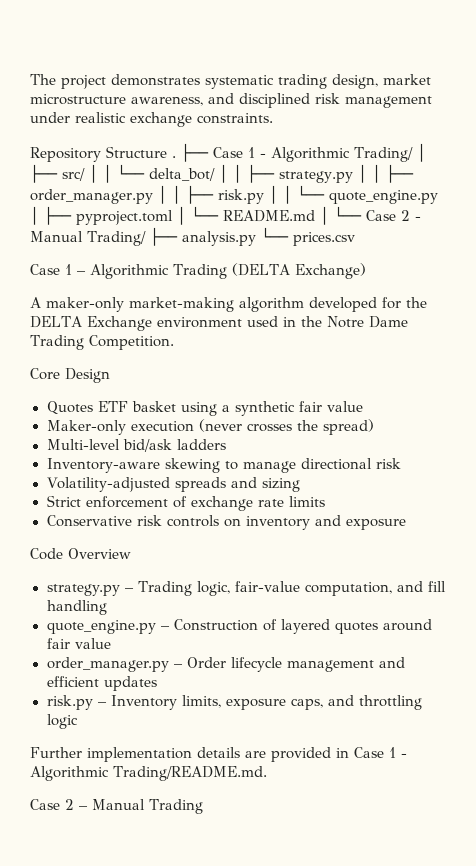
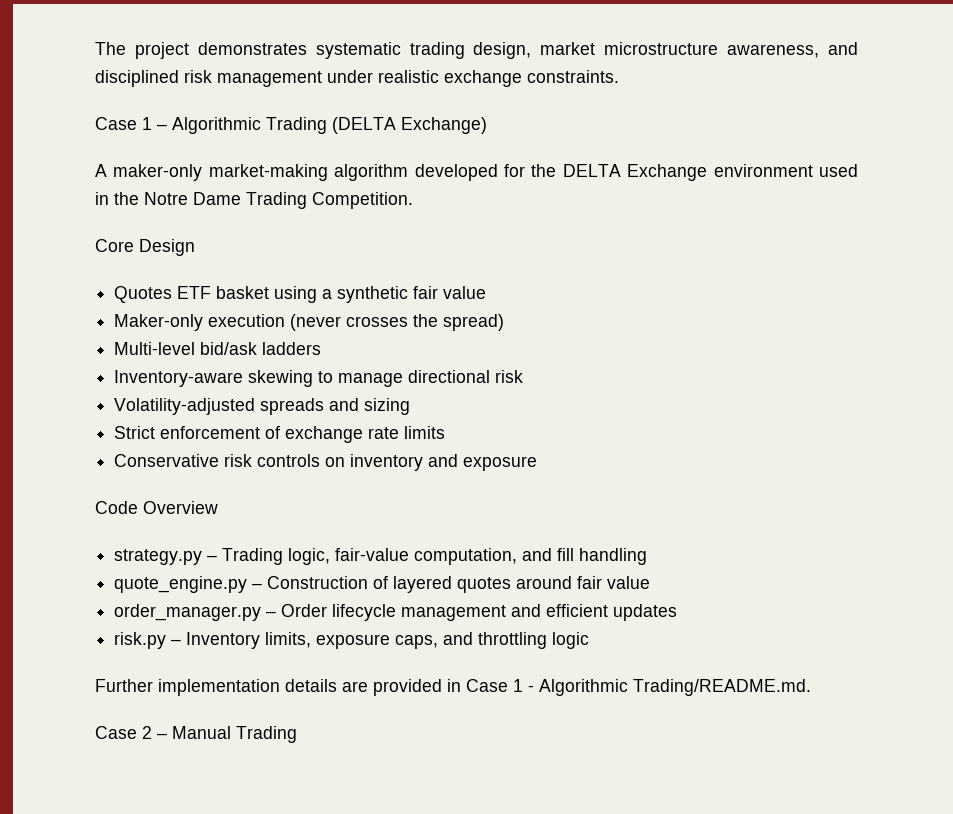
[30,143,426,162] [30,164,414,183] [30,185,438,204] [30,206,421,225] [30,227,355,246] // Repository Structure . ├── Case 1 - Algorithmic Trading/ │ ├── src/ │ │ └── delta_bot/ │ │ ├── strategy.py │ │ ├── order_manager.py │ │ ├── risk.py │ │ └── quote_engine.py │ ├── pyproject.toml │ └── README.md │ └── Case 2 - Manual Trading/ ├── analysis.py └── prices.csv -> (619, 76) none

